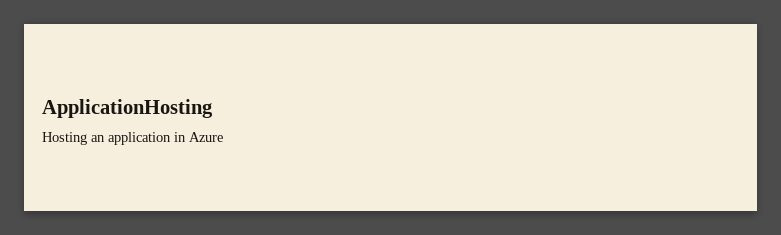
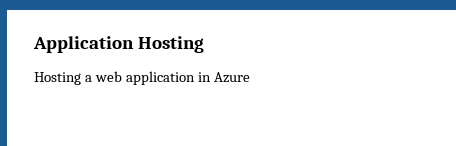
[42,99,213,118] [42,132,105,145] ApplicationHosting // Hosting an -> [33,36,204,53] [34,71,122,85] Application Hosting // Hosting a web

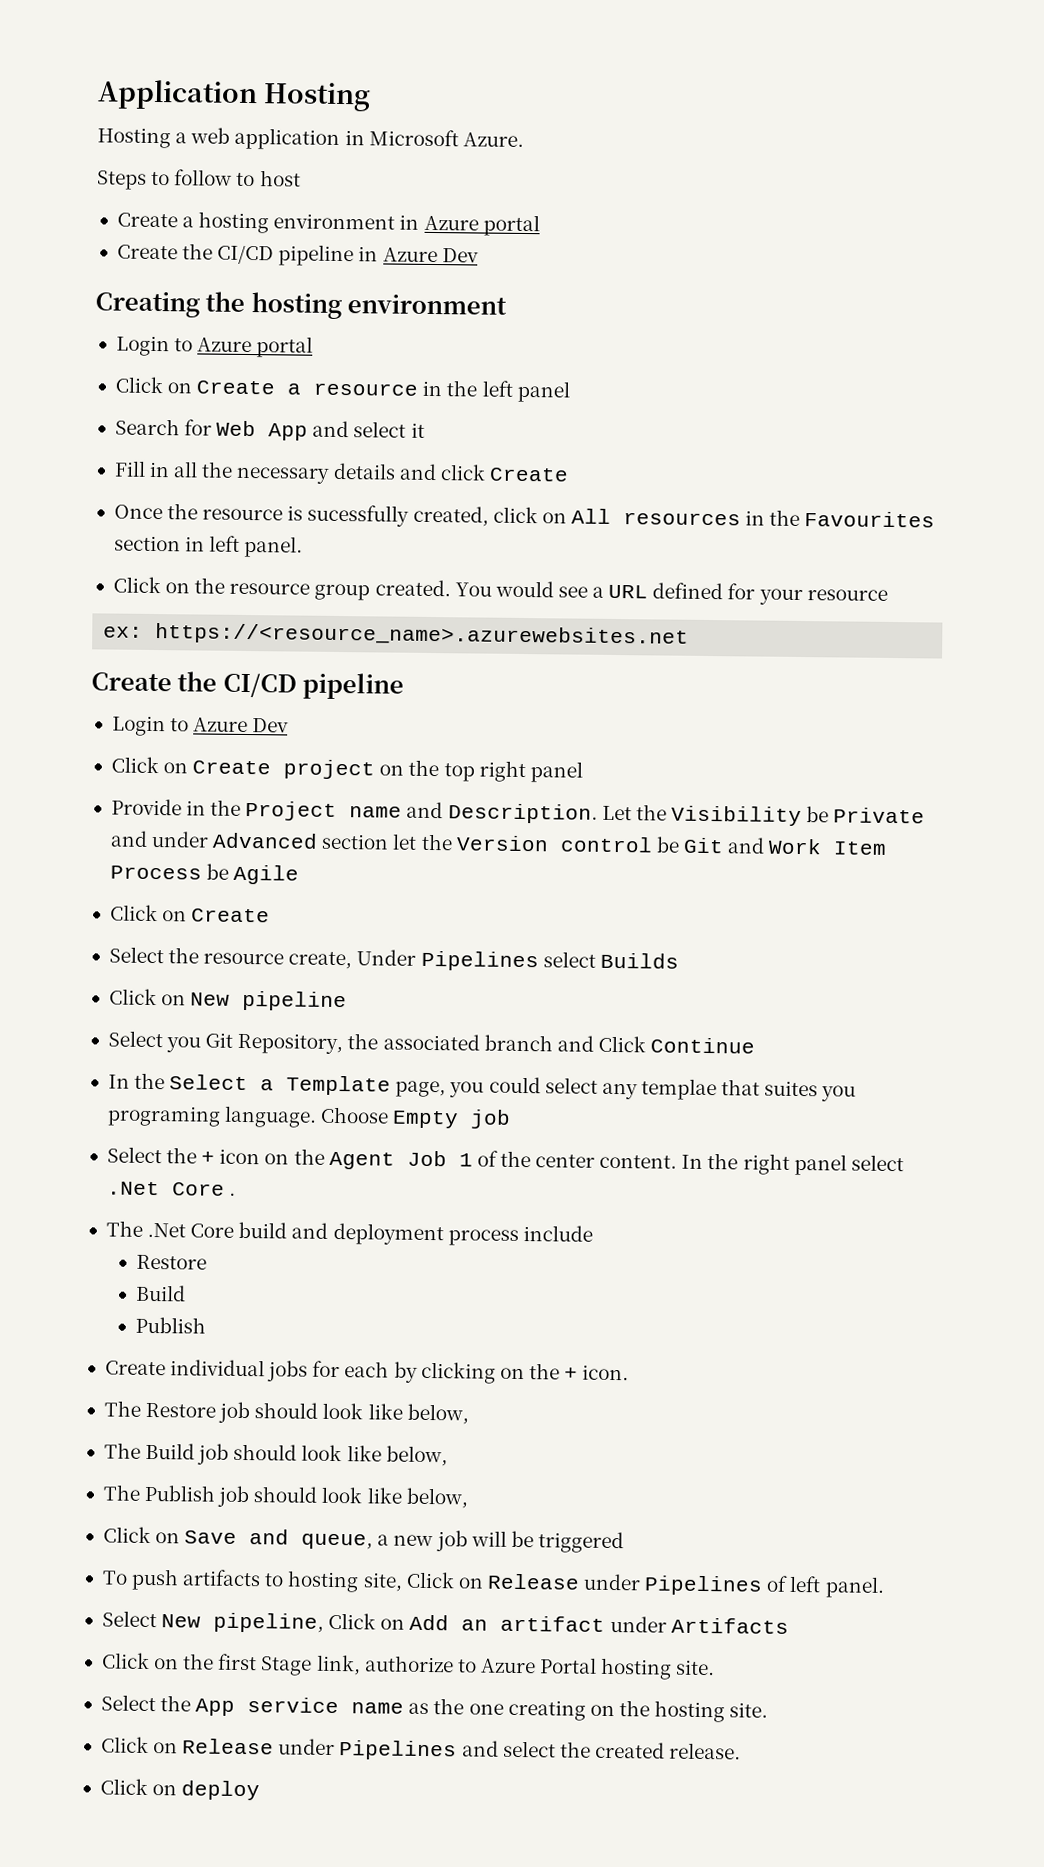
[213,72,250,83] Azure -> [368,129,524,147] [97,169,301,190] [116,211,540,237] [116,243,479,267] [95,291,508,320] [115,335,314,358] [114,376,570,403] [114,418,425,441] [113,460,569,484] [113,503,936,528] [113,535,304,558] [112,576,888,606] [103,623,690,648] [91,671,405,700] [111,715,290,737] [110,756,583,783] [110,798,926,827] [109,830,888,855] [109,863,300,885] [109,904,271,923] [108,946,679,972] [108,988,348,1012] [107,1030,756,1055] [107,1072,857,1102] [106,1105,512,1129] [106,1146,904,1176] [106,1181,237,1196] [105,1220,593,1246] [136,1254,208,1270] [136,1284,187,1302] [135,1316,207,1334] [104,1359,630,1384] [103,1400,469,1425] [103,1442,448,1467] [102,1484,468,1509] [102,1526,624,1554] [101,1568,885,1598] [101,1610,789,1634] [101,1652,716,1680] [100,1694,769,1723] [100,1736,742,1761] [99,1778,261,1801] Microsoft Azure. // Steps to follow to host // Create a hosting environment in Azure portal // Create the CI/CD pipeline in Azure Dev // Creating the hosting environment // Login to Azure portal // Click on Create a resource in the left panel // Search for Web App and select it // Fill in all the necessary details and click Create // Once the resource is sucessfully created, click on All resources in the Favourites section in left panel. // Click on the resource group created. You would see a URL defined for your resource // ex: https://<resource_name>.azurewebsites.net // Create the CI/CD pipeline // Login to Azure Dev // Click on Create project on the top right panel // Provide in the Project name and Description. Let the Visibility be Private and under Advanced section let the Version control be Git and Work Item Process be Agile // Click on Create // Select the resource create, Under Pipelines select Builds // Click on New pipeline // Select you Git Repository, the associated branch and Click Continue // In the Select a Template page, you could select any templae that suites you programing language. Choose Empty job // Select the + icon on the Agent Job 1 of the center content. In the right panel select .Net Core . // The .Net Core build and deployment process include // Restore // Build // Publish // Create individual jobs for each by clicking on the + icon. // The Restore job should look like below, // The Build job should look like below, // The Publish job should look like below, // Click on Save and queue, a new job will be triggered // To push artifacts to hosting site, Click on Release under Pipelines of left panel. // Select New pipeline, Click on Add an artifact under Artifacts // Click on the first Stage link, authorize to Azure Portal hosting site. // Select the App service name as the one creating on the hosting site. // Click on Release under Pipelines and select the created release. // Click on deploy

